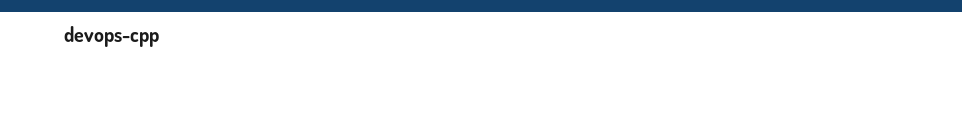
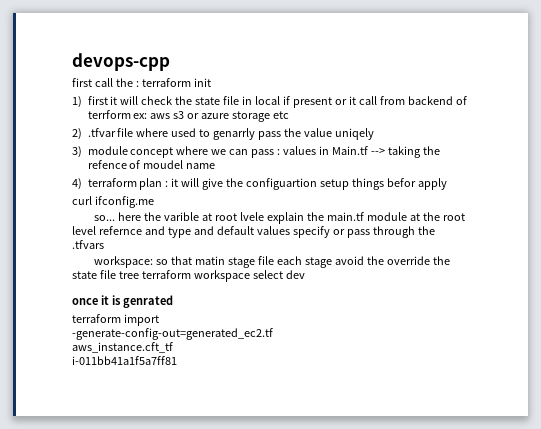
(159, 36) none -> [72,78,211,87] [72,96,468,108] [87,110,290,122] [72,128,375,140] [72,146,441,158] [87,160,216,169] [72,178,448,190] [72,196,154,208] [94,212,465,224] [72,226,435,238] [72,240,104,249] [94,256,450,268] [72,270,305,282] [72,295,173,308] [72,314,159,326] [72,328,273,340] [72,342,173,353] [72,356,177,365] // first call the : terraform init // 1) first it will check the state file in local if present or it call from backend of terrform ex: aws s3 or azure storage etc // 2) .tfvar file where used to genarrly pass the value uniqely // 3) module concept where we can pass : values in Main.tf --> taking the refence of moudel name // 4) terraform plan : it will give the configuartion setup things befor apply // curl ifconfig.me // so... here the varible at root lvele explain the main.tf module at the root level refernce and type and default values specify or pass through the .tfvars // workspace: so that matin stage file each stage avoid the override the state file tree terraform workspace select dev // once it is genrated // terraform import // -generate-config-out=generated_ec2.tf // aws_instance.cft_tf // i-011bb41a1f5a7ff81

